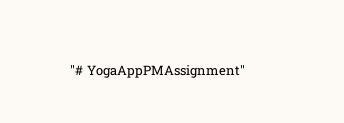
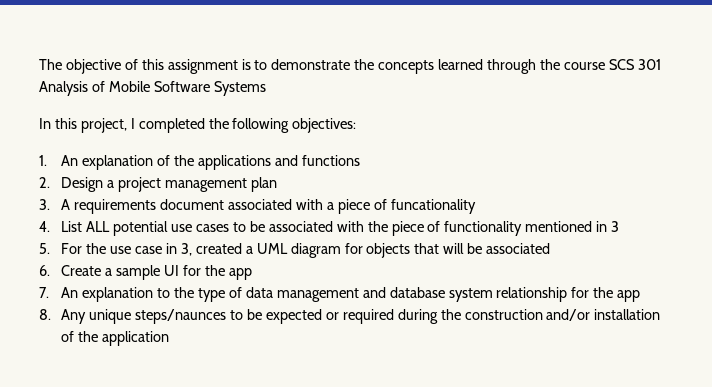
[70,65,245,78] "# YogaAppPMAssignment" -> [39,59,661,74] [39,81,266,96] [39,118,357,133] [39,155,360,170] [39,177,278,192] [39,199,476,214] [39,221,620,236] [39,243,551,258] [39,265,252,280] [39,287,641,302] [39,309,661,324] [61,331,170,346] The objective of this assignment is to demonstrate the concepts learned through the course SCS 301 Analysis of Mobile Software Systems // In this project, I completed the following objectives: // 1. An explanation of the applications and functions // 2. Design a project management plan // 3. A requirements document associated with a piece of funcationality // 4. List ALL potential use cases to be associated with the piece of functionality mentioned in 3 // 5. For the use case in 3, created a UML diagram for objects that will be associated // 6. Create a sample UI for the app // 7. An explanation to the type of data management and database system relationship for the app // 8. Any unique steps/naunces to be expected or required during the construction and/or installation of the application

